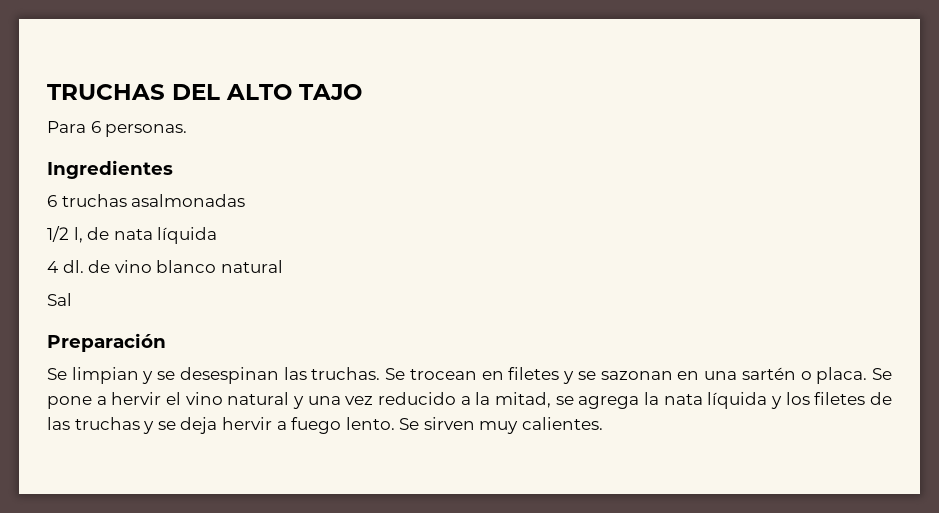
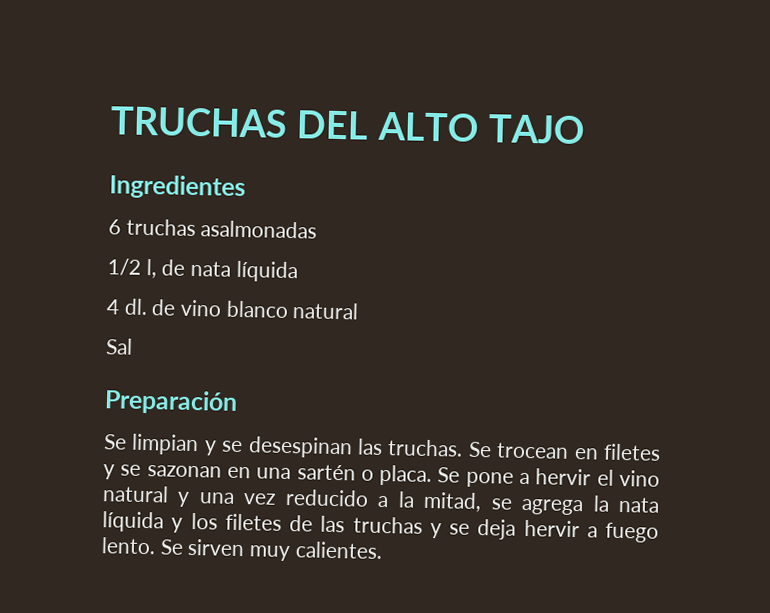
[47,121,188,137] // Para 6 personas. -> (586, 129) none

